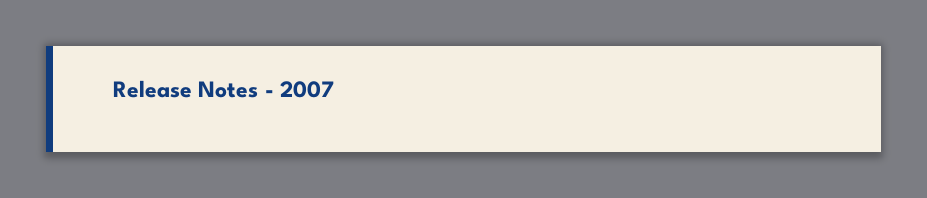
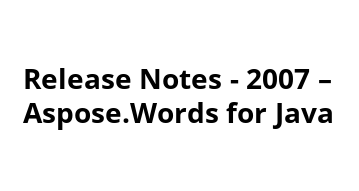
(335, 89) none -> [317,80,332,89] [23,102,334,130] – Aspose.Words for Java

